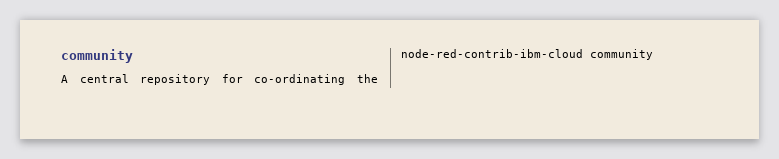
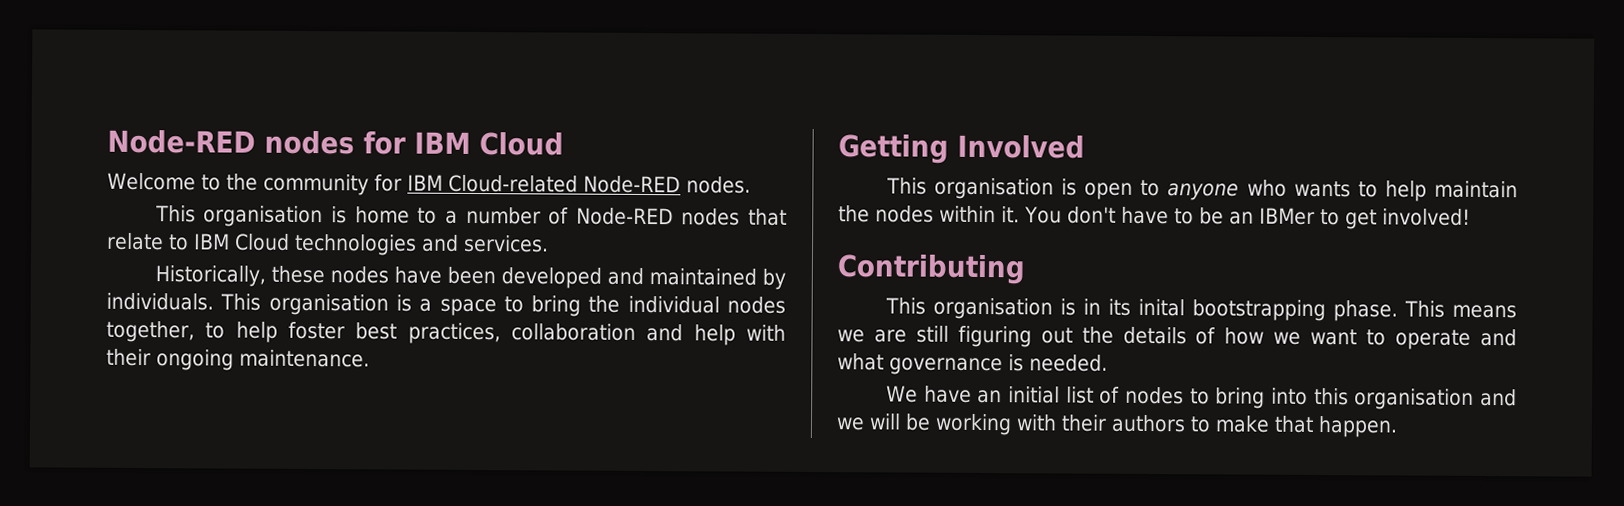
[61,49,133,63] [61,74,378,85] [401,49,653,60] community // A central repository for co-ordinating the node-red-contrib-ibm-cloud community -> [107,128,564,156] [107,172,751,196] [154,205,787,228] [107,232,549,256] [154,265,786,290] [106,292,786,317] [106,320,787,346] [106,348,370,371] [838,133,1085,164] [885,177,1518,202] [838,205,1471,230] [837,253,1025,285] [884,297,1517,322] [837,325,1517,350] [837,353,1108,376] [885,385,1517,410] [836,413,1398,438] Node-RED nodes for IBM Cloud // Welcome to the community for IBM Cloud-related Node-RED nodes. // This organisation is home to a number of Node-RED nodes that relate to IBM Cloud technologies and services. // Historically, these nodes have been developed and maintained by individuals. This organisation is a space to bring the individual nodes together, to help foster best practices, collaboration and help with their ongoing maintenance. // Getting Involved // This organisation is open to anyone who wants to help maintain the nodes within it. You don't have to be an IBMer to get involved! // Contributing // This organisation is in its inital bootstrapping phase. This means we are still figuring out the details of how we want to operate and what governance is needed. // We have an initial list of nodes to bring into this organisation and we will be working with their authors to make that happen.

